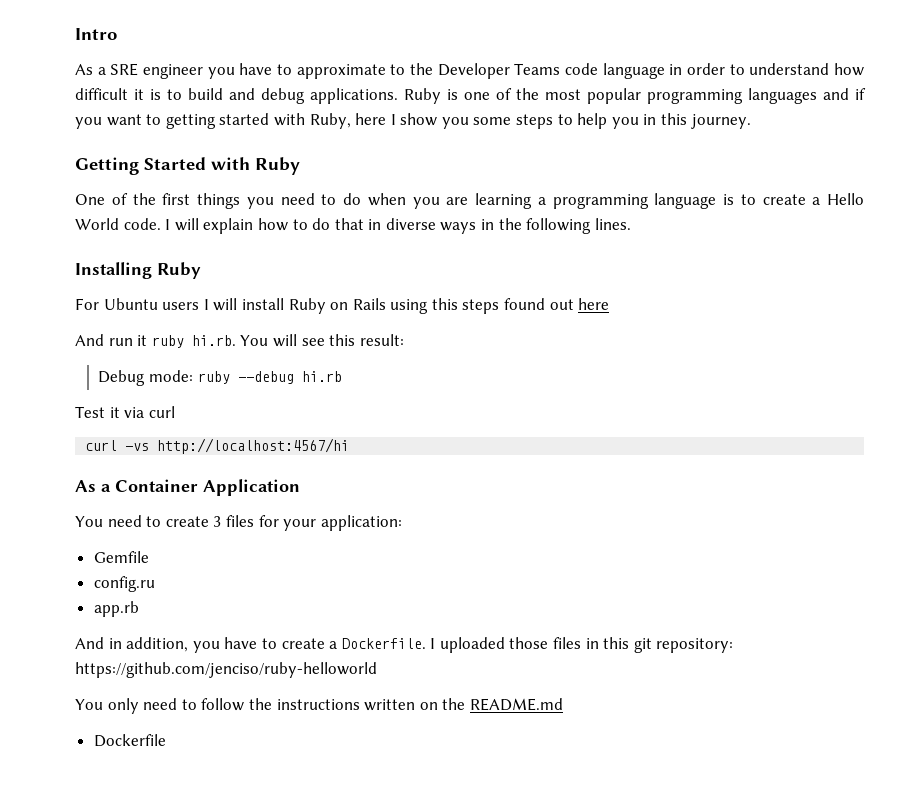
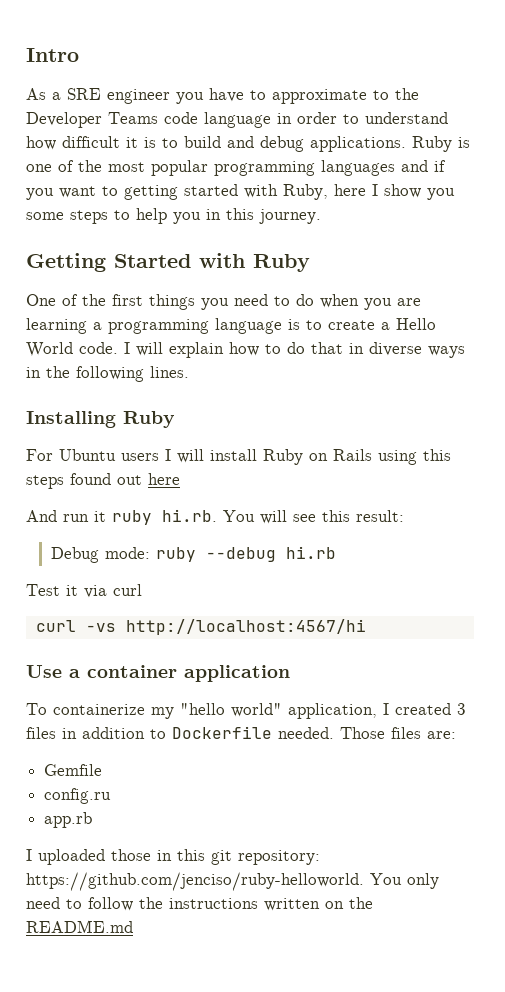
[75,479,300,496] [75,515,402,531] [93,551,149,563] [93,576,155,592] [93,601,139,617] [75,637,426,653] As a Container Application // You need to create 3 files for your application: // Gemfile // config.ru // app.rb // And in addition, you have to create a Dockerfile. -> [26,665,290,682] [26,703,466,719] [26,726,456,739] [44,764,103,776] [44,788,112,804] [44,812,93,828] Use a container application // To containerize my "hello world" application, I created 3 files in addition to Dockerfile needed. Those files are: // Gemfile // config.ru // app.rb //
[553,637,582,649] files -> (151, 855) none
[75,662,377,678] https://github.com/jenciso/ruby-helloworld // -> [26,872,364,891] https://github.com/jenciso/ruby-helloworld.
[93,734,166,747] // Dockerfile -> (133, 926) none

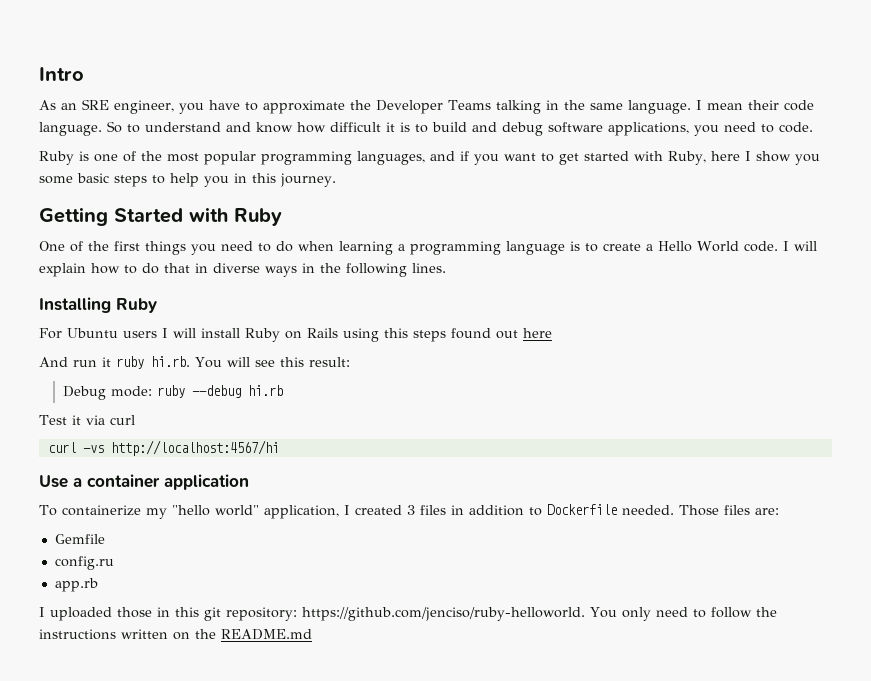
[52,88,170,104] a SRE engineer -> [61,99,174,114] an SRE engineer,
[373,90,389,100] to -> (345, 107) none
[164,112,448,128] code language in order to understand -> [495,100,814,114] [39,121,293,136] talking in the same language. I mean their code language. So to understand and know
[310,136,406,152] applications. -> [548,122,813,136] software applications, you need to code. //
[321,160,395,176] languages -> [357,151,425,165] languages,
[124,185,178,200] getting -> [559,153,579,165] get
(64, 216) none -> [77,173,109,183] basic
[364,298,421,310] you are -> (334, 246) none

